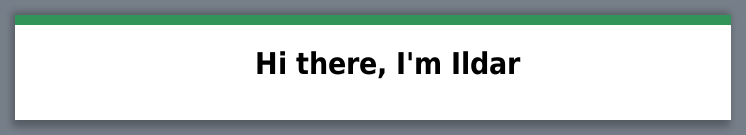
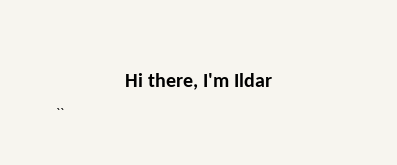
(521, 63) none -> [56,108,64,118] // ``

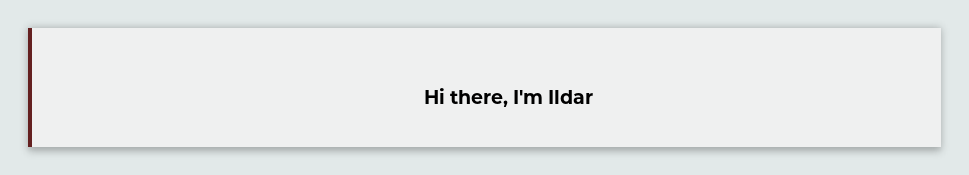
[56,108,64,118] // `` -> (594, 97) none

